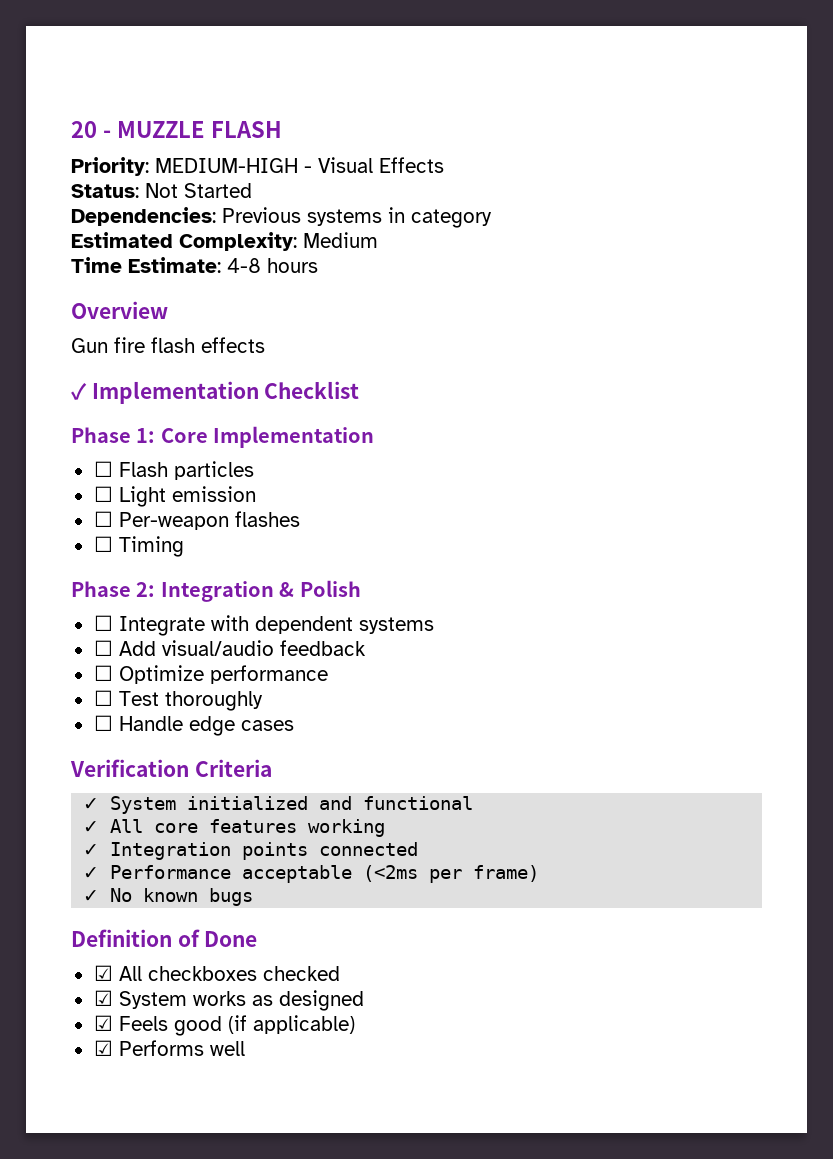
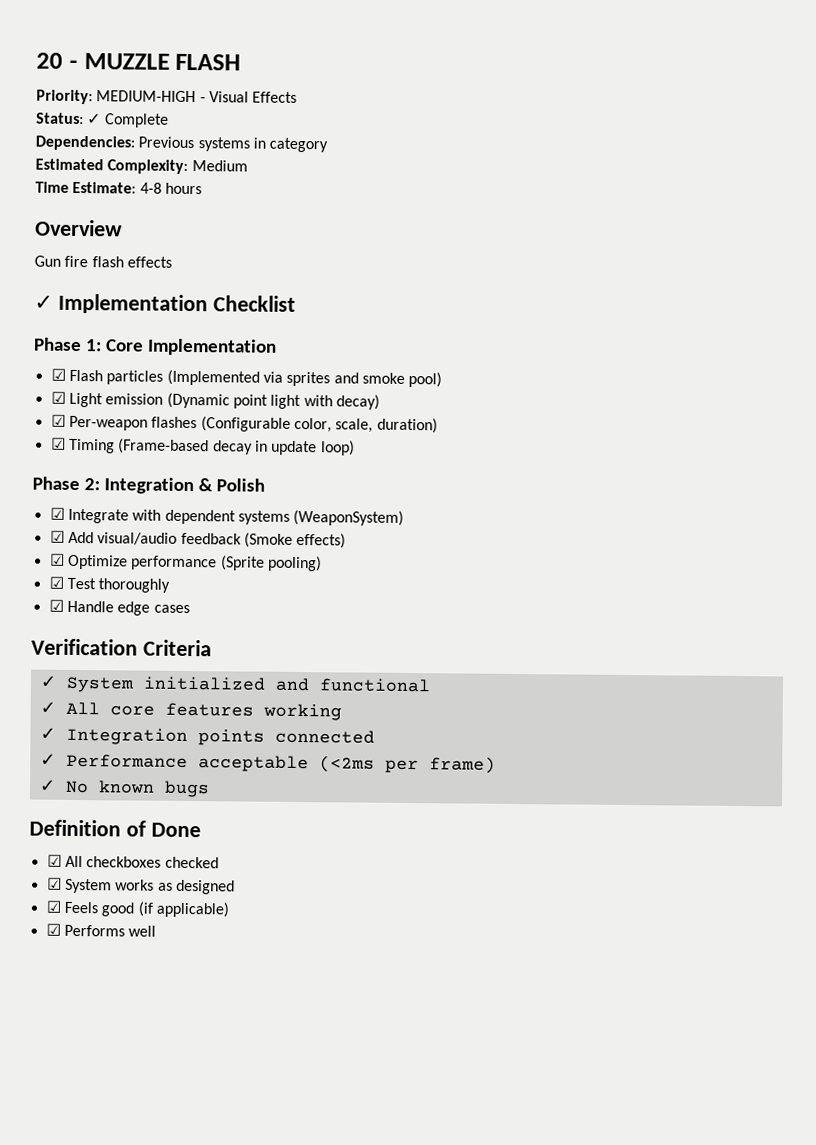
[145,183,252,198] Not Started -> [87,113,169,128] ✓ Complete
[93,461,113,477] ☐ -> [50,368,66,381] ☑
[93,486,256,507] [93,511,300,530] [93,536,184,557] // ☐ Light emission // ☐ Per-weapon flashes // ☐ Timing -> [166,369,443,388] [50,391,380,410] [50,414,438,434] [50,437,355,456] (Implemented via sprites and smoke pool) // ☑ Light emission (Dynamic point light with decay) // ☑ Per-weapon flashes (Configurable color, scale, duration) // ☑ Timing (Frame-based decay in update loop)
[93,615,113,631] ☐ -> [49,507,65,520] ☑
[93,640,113,656] // ☐ -> [293,509,405,526] [49,530,65,543] (WeaponSystem) // ☑
[93,665,113,681] // ☐ -> [243,532,347,549] [49,553,65,566] (Smoke effects) // ☑
[93,690,113,706] // ☐ -> [220,555,322,572] [48,576,64,589] (Sprite pooling) // ☑
[93,715,113,731] ☐ -> [48,599,64,612] ☑

